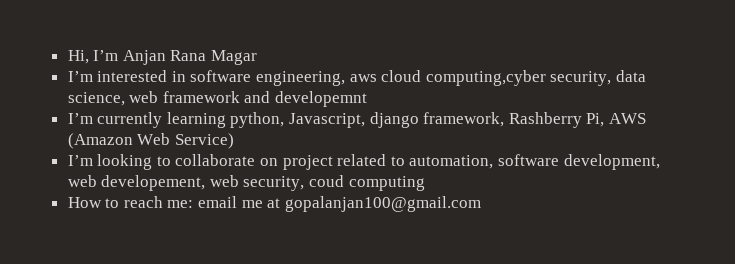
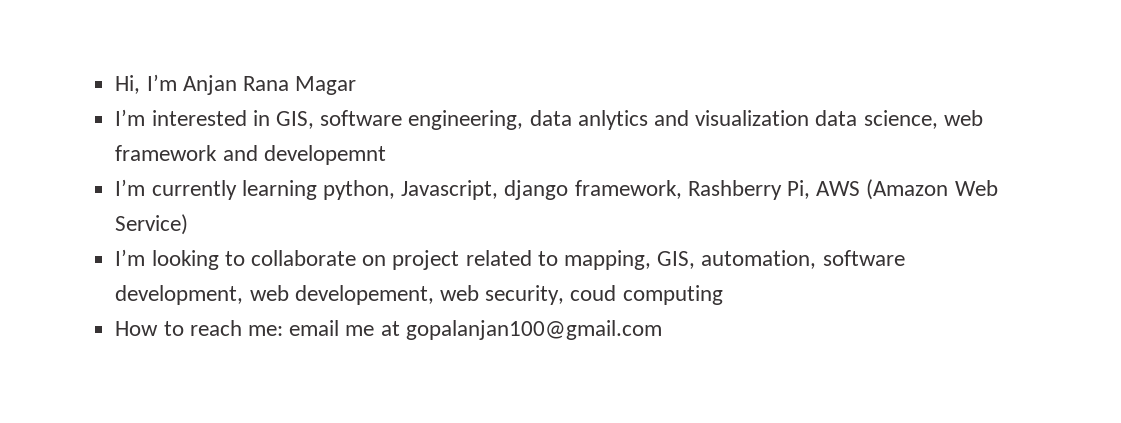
(186, 76) none -> [275,111,314,129] GIS,
[349,70,612,86] aws cloud computing,cyber security, -> [529,110,810,130] data anlytics and visualization
(405, 161) none -> [563,250,696,270] mapping, GIS,

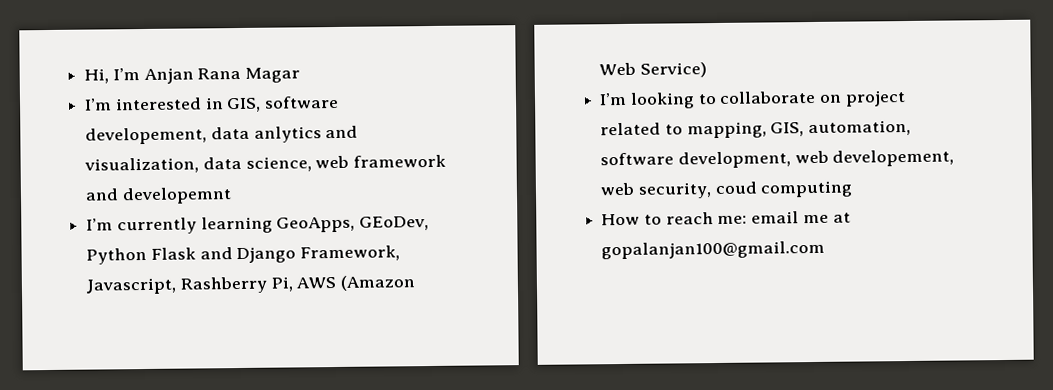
[408,110,524,130] engineering, -> [85,127,208,145] developement,
[695,110,810,126] visualization -> [84,157,200,174] visualization,
[322,180,682,200] python, Javascript, django framework, -> [276,216,430,233] [86,245,401,265] [86,277,178,295] GeoApps, GEoDev, Python Flask and Django Framework, Javascript,

